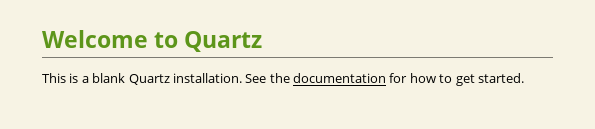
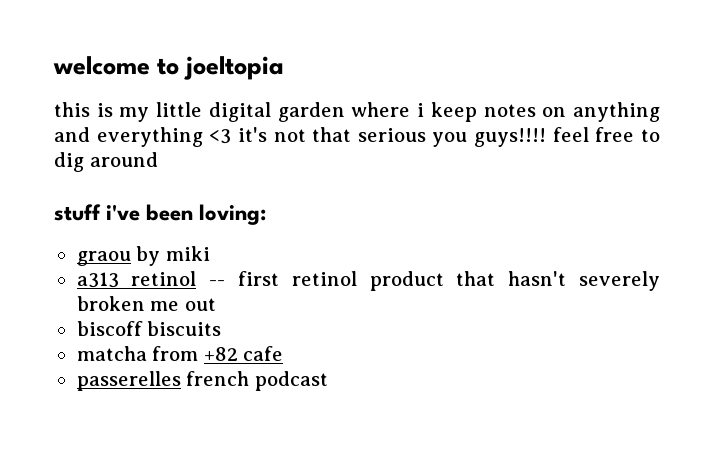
[42,30,263,52] [42,73,524,86] Welcome to Quartz // This is a blank Quartz installation. See the documentation for how to get started. -> [53,56,285,80] [54,102,661,122] [54,127,660,147] [54,152,158,172] [54,204,267,225] [76,246,210,266] [76,271,661,291] [76,296,216,311] [76,321,222,336] [76,346,284,361] [76,371,328,391] welcome to joeltopia // this is my little digital garden where i keep notes on anything and everything <3 it's not that serious you guys!!!! feel free to dig around // stuff i've been loving: // graou by miki // a313 retinol -- first retinol product that hasn't severely broken me out // biscoff biscuits // matcha from +82 cafe // passerelles french podcast

